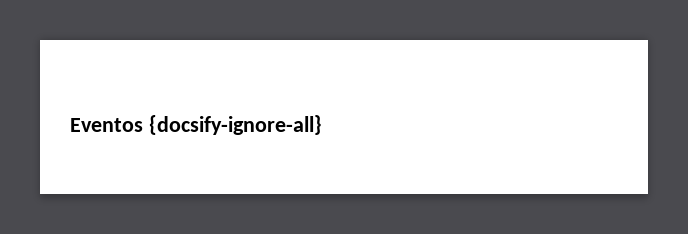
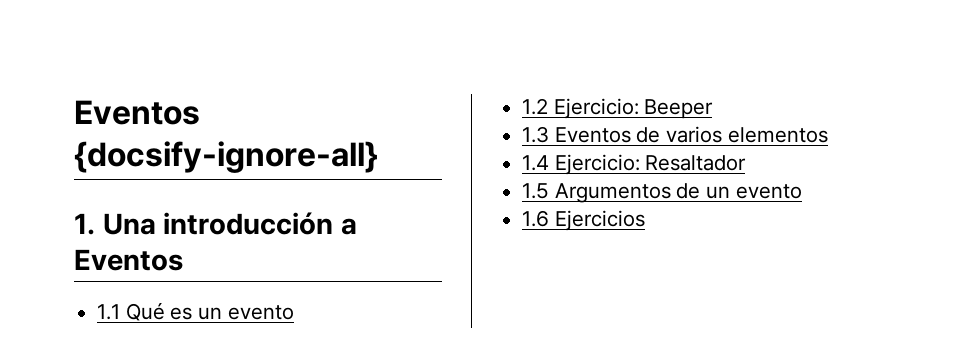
(322, 125) none -> [74,212,358,235] [74,249,183,271] [97,302,294,321] [522,98,714,119] [522,126,828,143] [522,154,747,175] [522,183,802,203] [522,210,645,231] // 1. Una introducción a Eventos // 1.1 Qué es un evento // 1.2 Ejercicio: Beeper // 1.3 Eventos de varios elementos // 1.4 Ejercicio: Resaltador // 1.5 Argumentos de un evento // 1.6 Ejercicios

